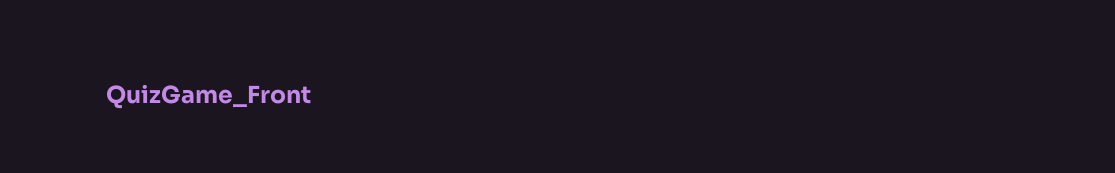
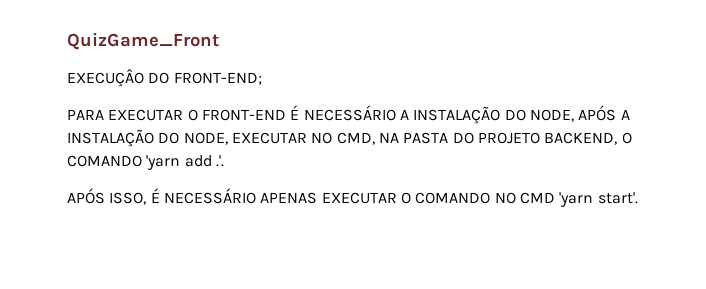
(311, 96) none -> [67,68,262,87] [67,105,630,124] [67,129,632,147] [67,155,224,170] [67,188,638,207] // EXECUÇÂO DO FRONT-END; // PARA EXECUTAR O FRONT-END É NECESSÁRIO A INSTALAÇÃO DO NODE, APÓS A INSTALAÇÃO DO NODE, EXECUTAR NO CMD, NA PASTA DO PROJETO BACKEND, O COMANDO 'yarn add .'. // APÓS ISSO, É NECESSÁRIO APENAS EXECUTAR O COMANDO NO CMD 'yarn start'.

